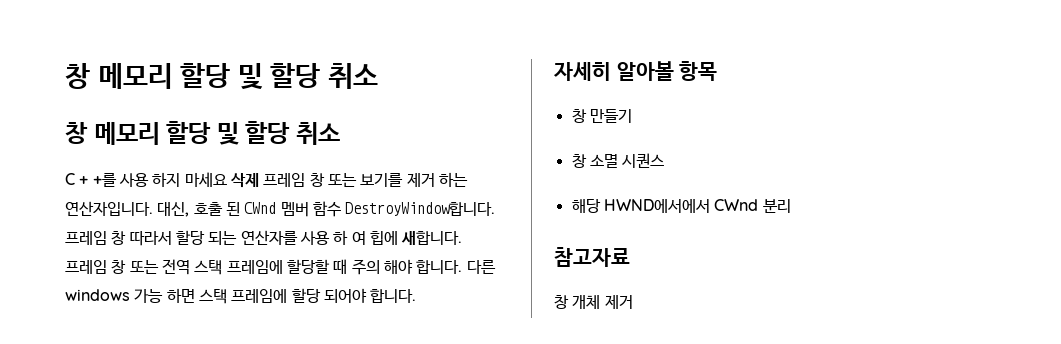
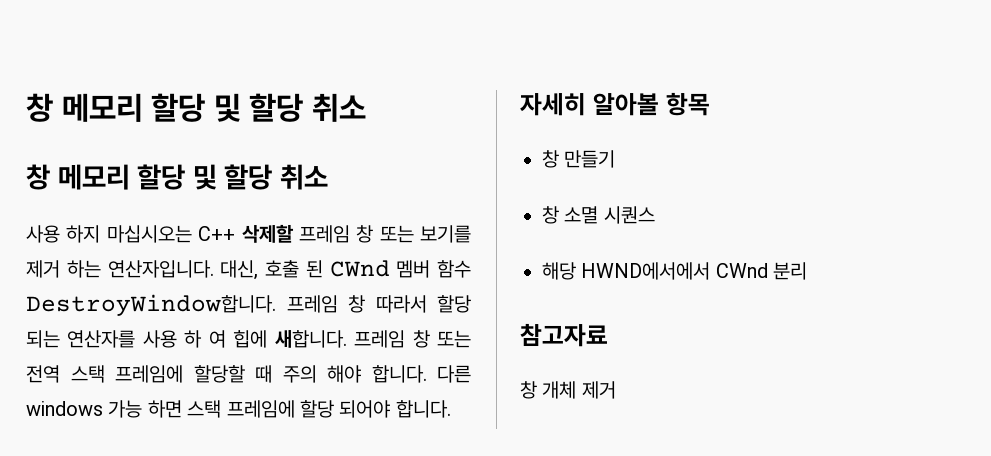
[65,172,259,188] C + +를 사용 하지 마세요 삭제 -> [26,224,294,243] 사용 하지 마십시오는 C++ 삭제할

